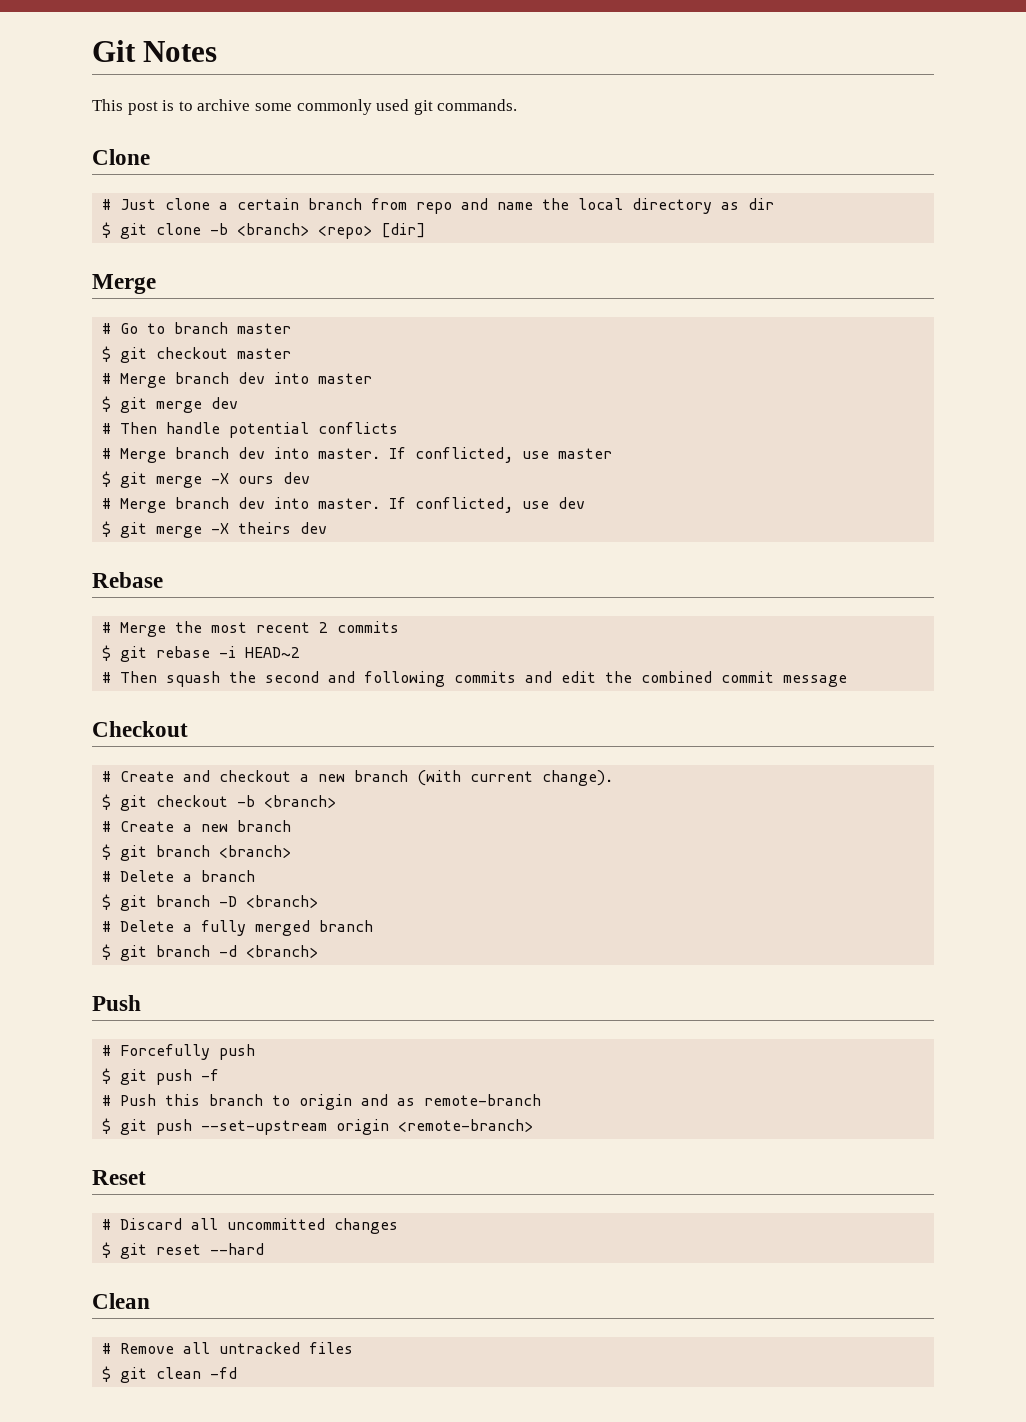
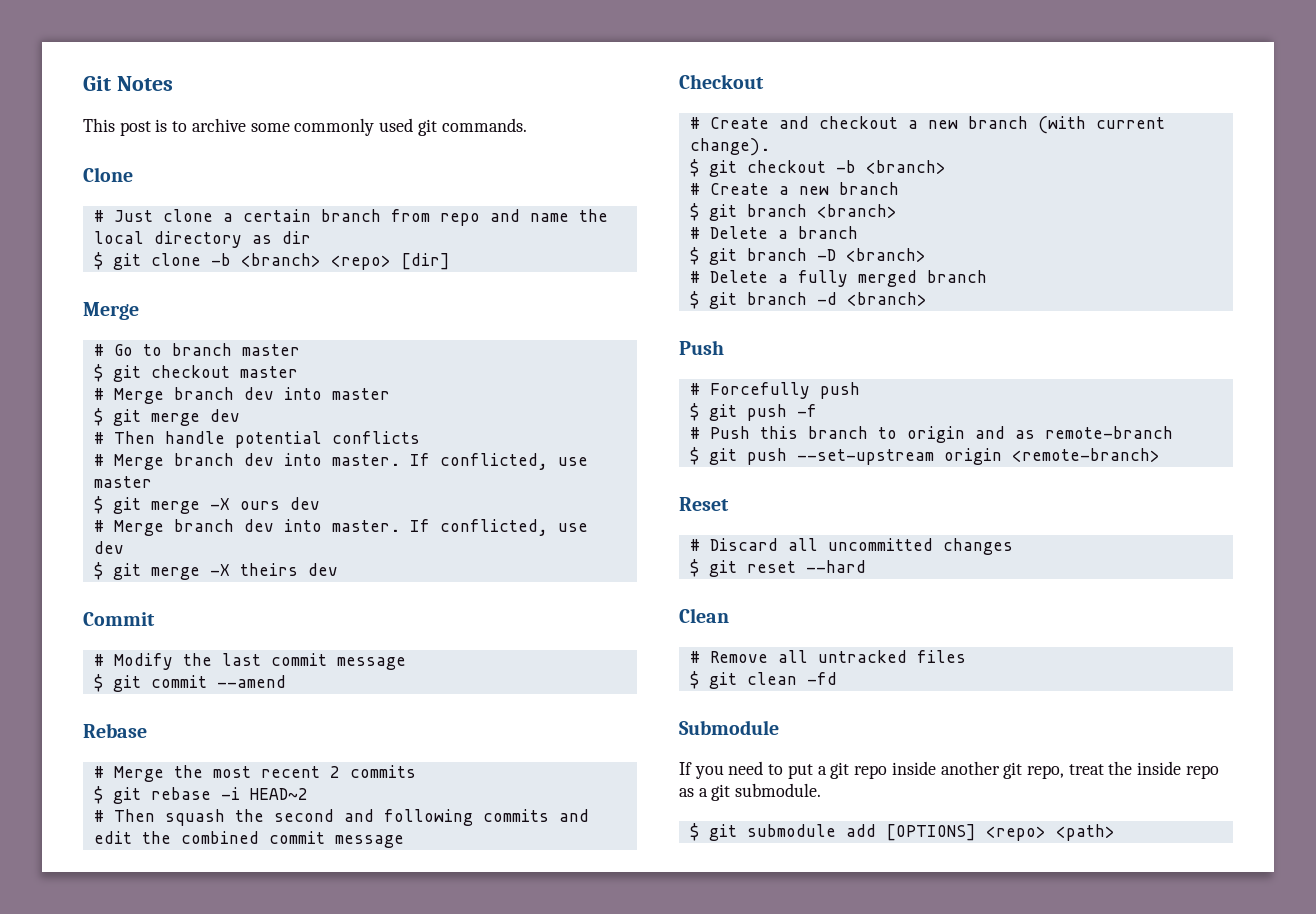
(328, 528) none -> [83,612,155,626] [93,653,406,670] [93,674,286,692] // Commit // # Modify the last commit message // $ git commit --amend
(238, 1373) none -> [679,720,779,735] [679,761,1219,779] [679,783,822,801] [689,823,1115,841] // Submodule // If you need to put a git repo inside another git repo, treat the inside repo as a git submodule. // $ git submodule add [OPTIONS] <repo> <path>

